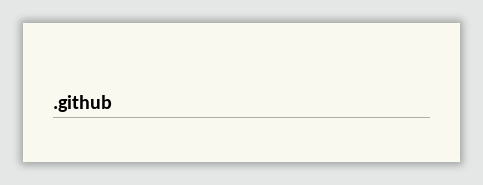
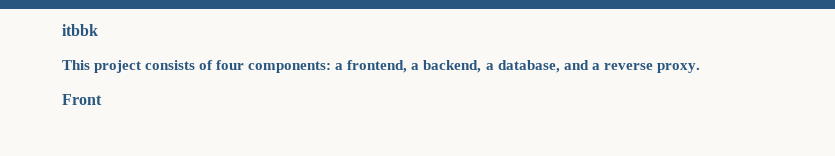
[53,95,112,112] .github -> [62,24,98,36] [62,60,700,73] [62,94,102,105] itbbk // This project consists of four components: a frontend, a backend, a database, and a reverse proxy. // Front

